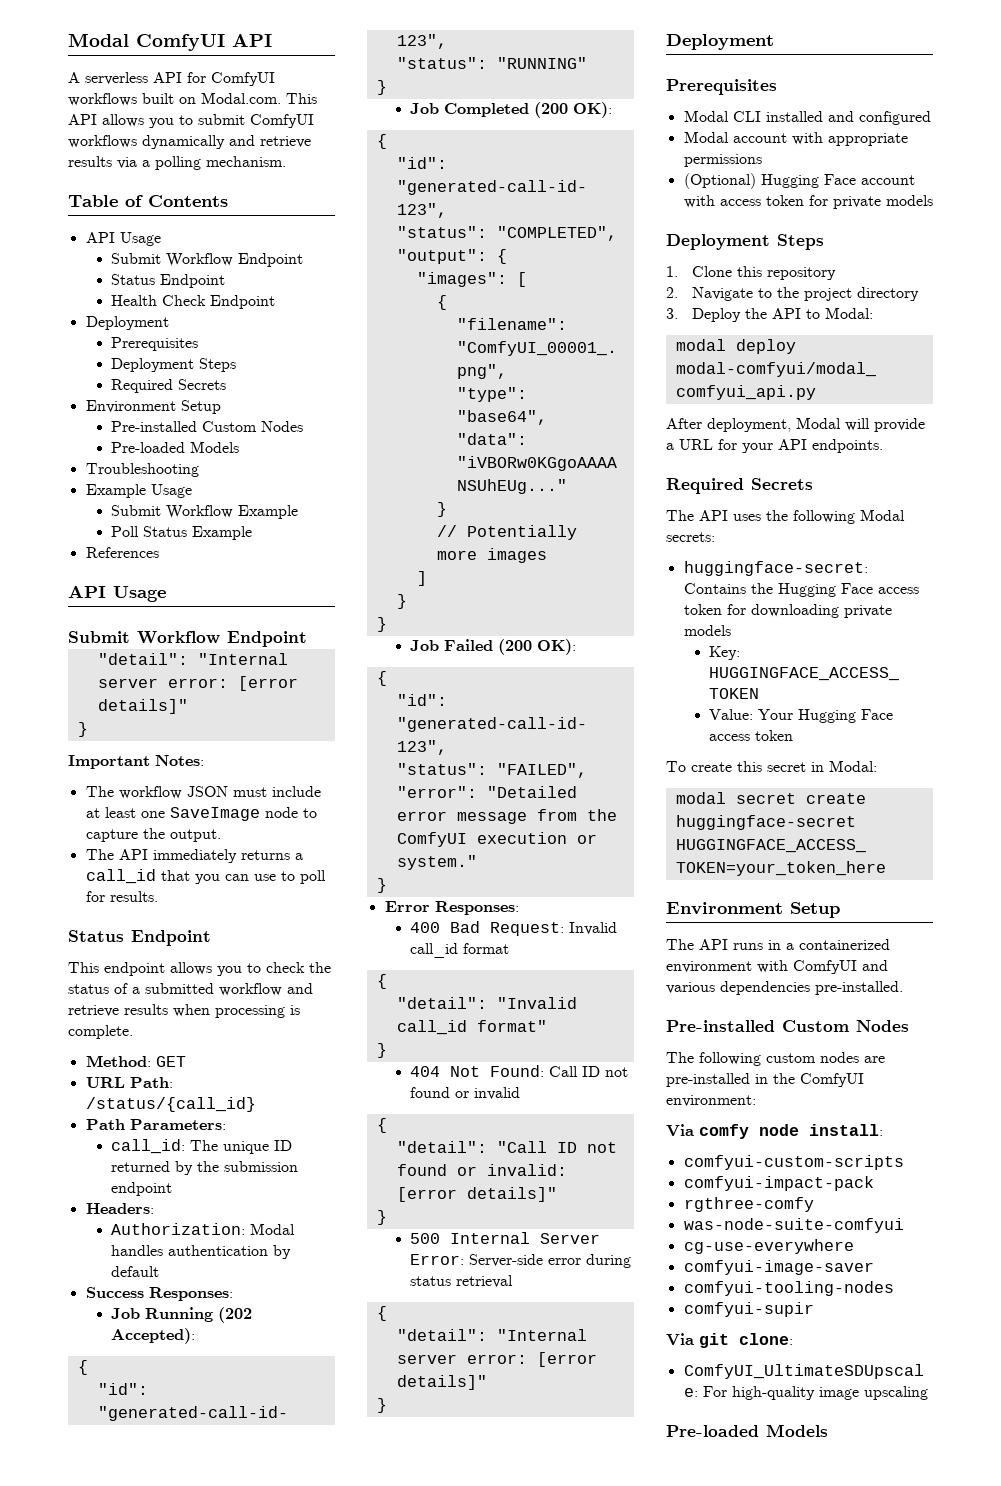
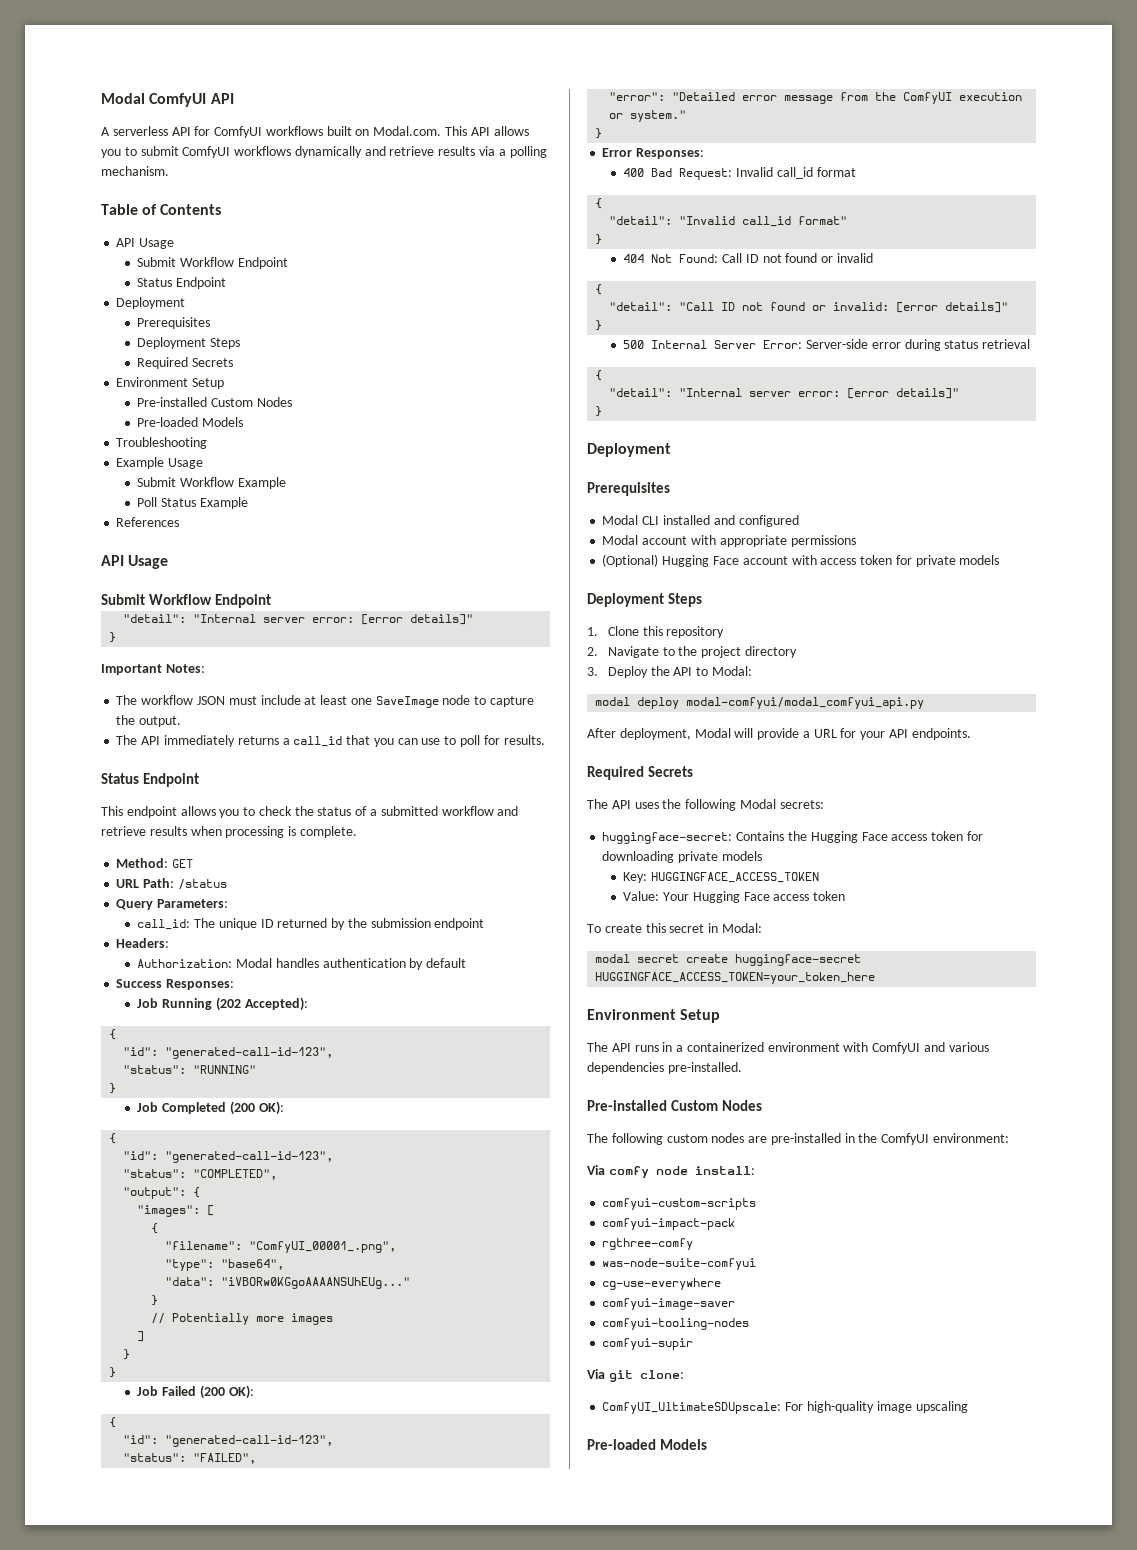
[111,295,276,309] // Health Check Endpoint -> (226, 283) none
[85,1097,256,1112] [85,1119,125,1130] /status/{call_id} // Path -> [177,879,227,890] [116,899,154,910] /status // Query

